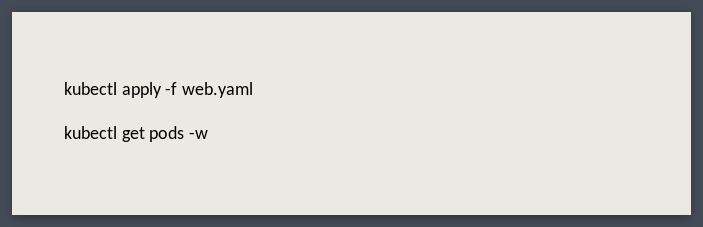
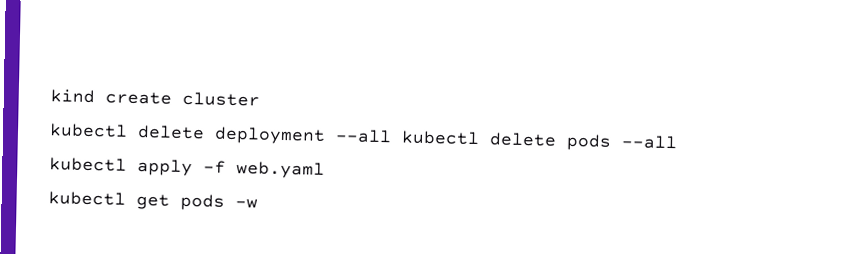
(64, 88) none -> [50,89,260,107] [49,123,678,151] kind create cluster // kubectl delete deployment --all kubectl delete pods --all //

